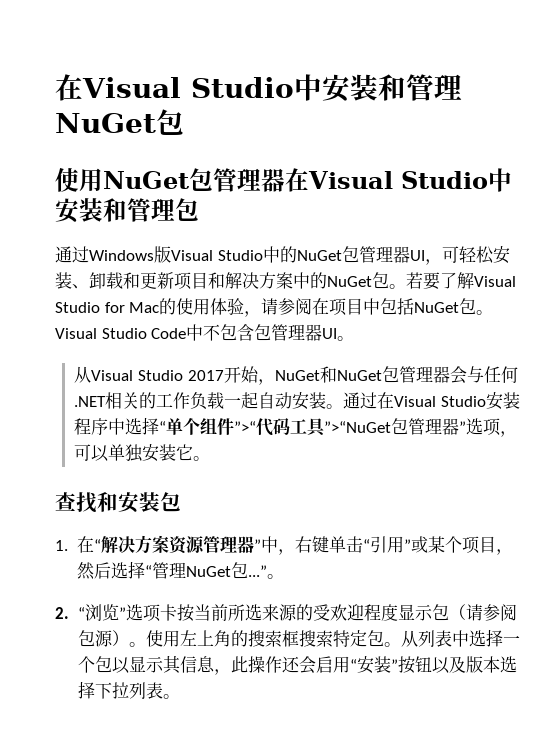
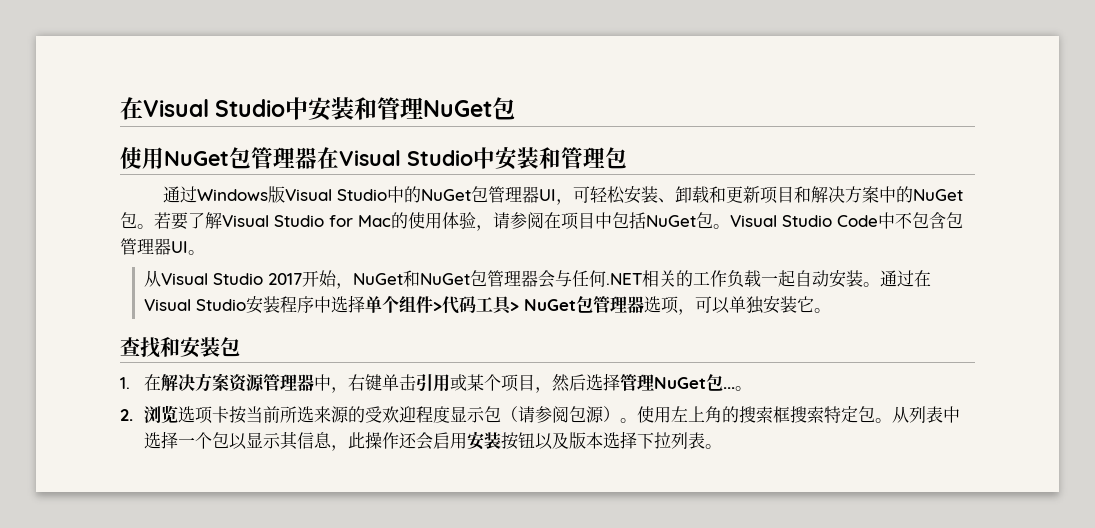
[159,421,167,433] “ -> (365, 304) none
[234,421,257,433] ”>“ -> [432,302,442,311] >
[324,418,467,435] ”>“NuGet包管理器” -> [509,296,644,313] > NuGet包管理器
[93,539,101,551] “ -> (161, 382) none
[253,539,261,551] ” -> (314, 382) none
[362,536,411,553] “引用” -> [415,374,450,392] 引用
[144,562,267,579] “管理NuGet包...” -> [619,374,735,391] 管理NuGet包...
[77,604,126,621] “浏览” -> [143,405,178,424] 浏览
[349,656,398,674] “安装” -> [466,431,501,450] 安装

